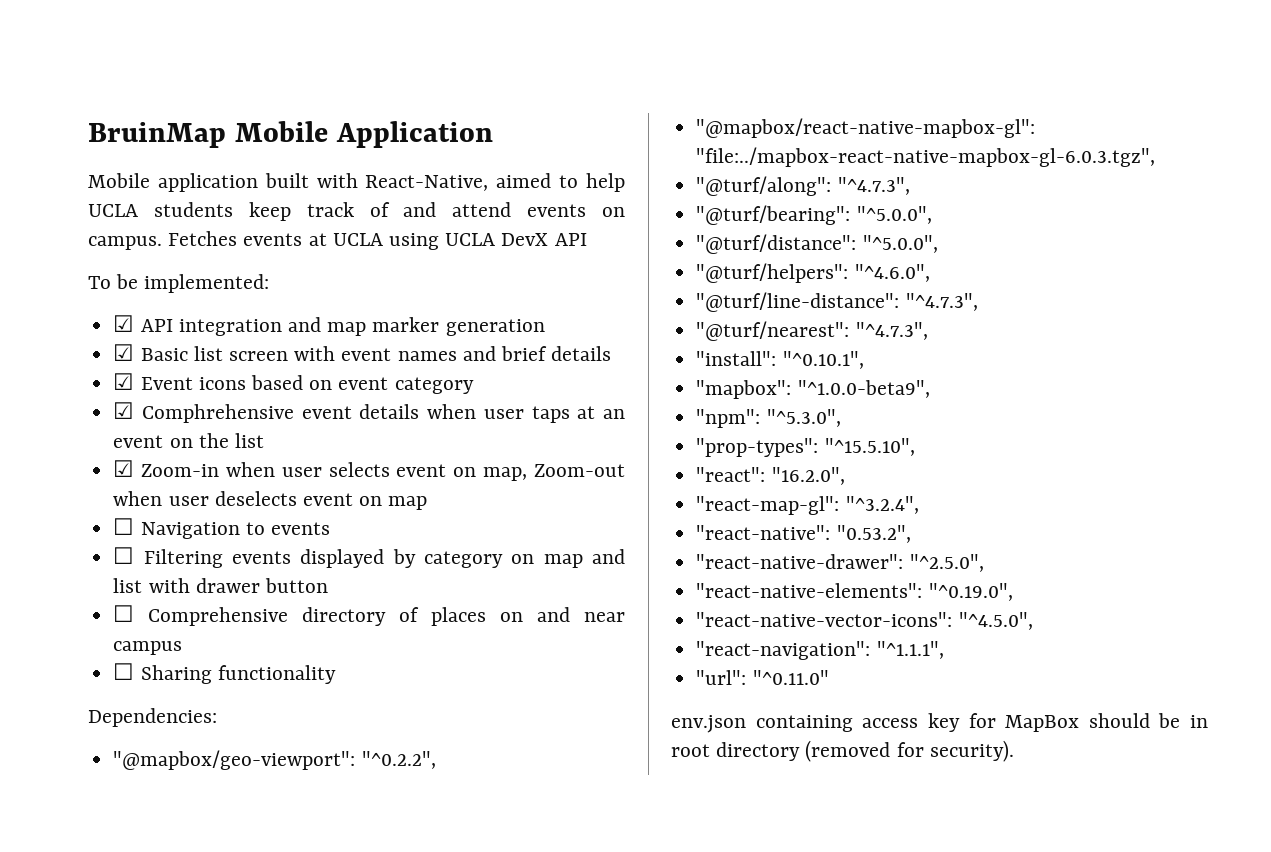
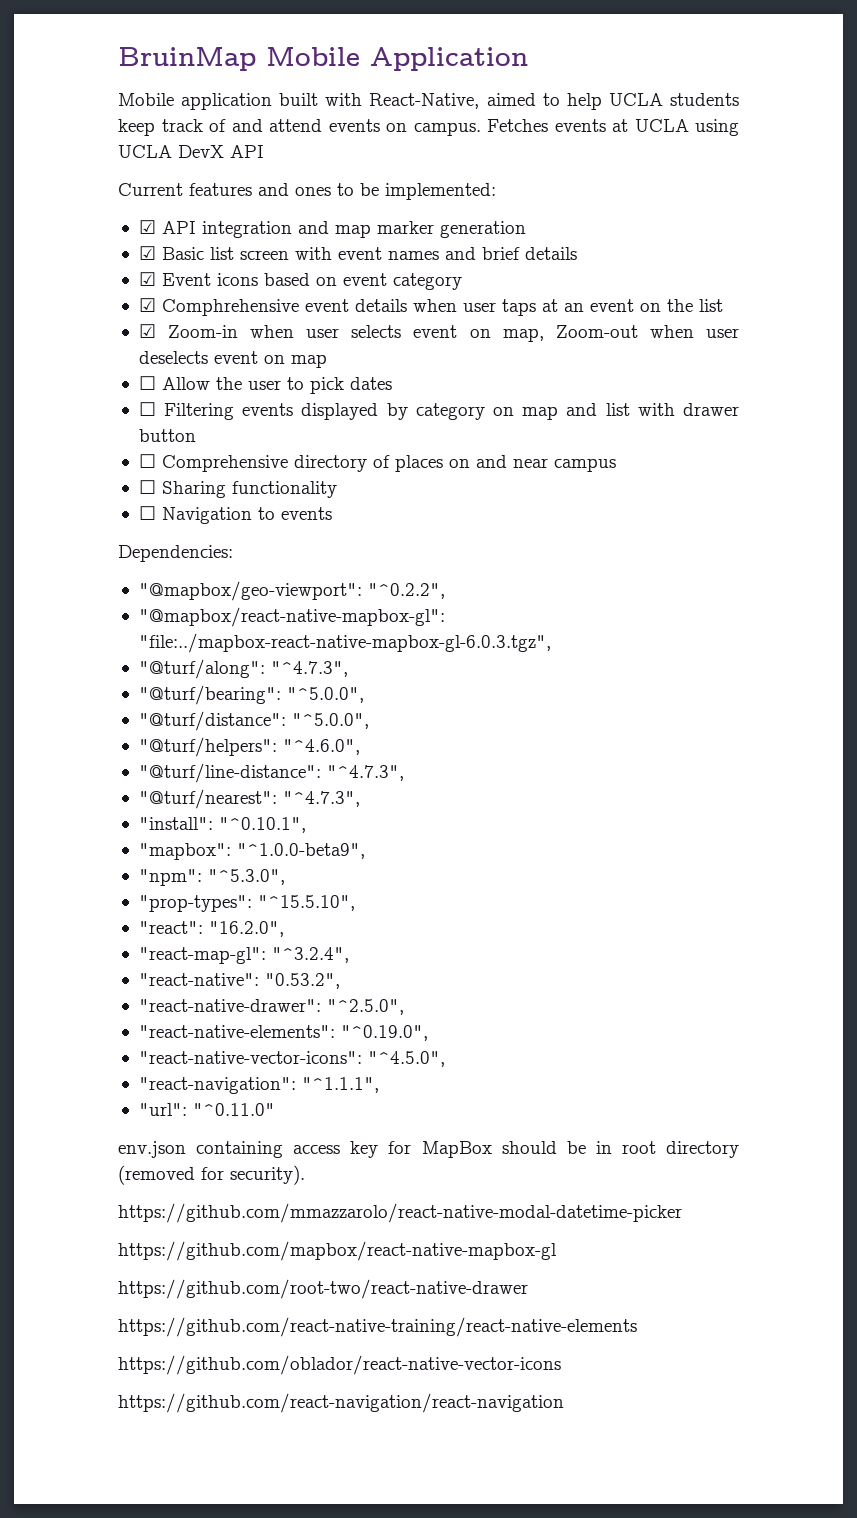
[88,276,111,289] To -> [118,183,354,196] Current features and ones to
[140,522,330,539] Navigation to events -> [161,377,392,394] Allow the user to pick dates
(336, 674) none -> [138,506,332,524] // ☐ Navigation to events
(1014, 751) none -> [118,1203,682,1223] [118,1241,557,1261] [118,1279,528,1299] [118,1317,637,1337] [118,1355,561,1375] [118,1393,564,1413] // https://github.com/mmazzarolo/react-native-modal-datetime-picker // https://github.com/mapbox/react-native-mapbox-gl // https://github.com/root-two/react-native-drawer // https://github.com/react-native-training/react-native-elements // https://github.com/oblador/react-native-vector-icons // https://github.com/react-navigation/react-navigation

